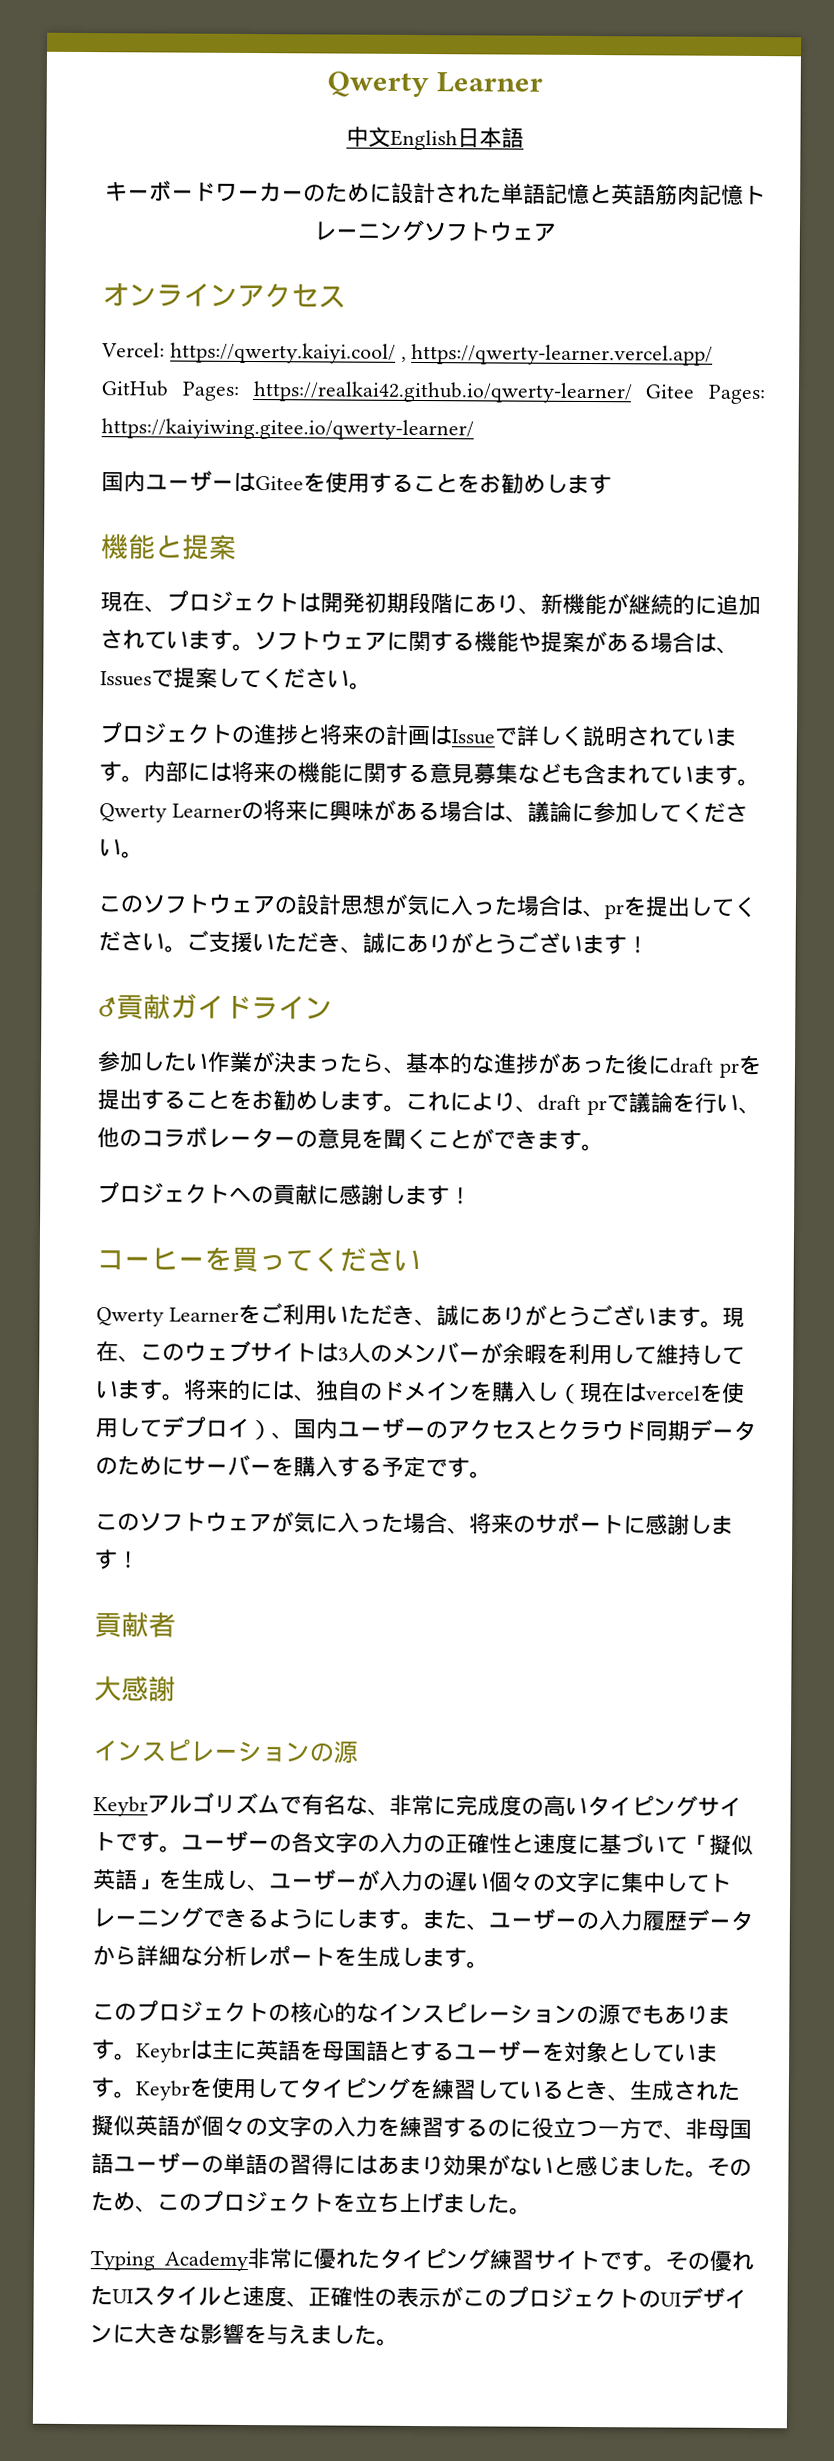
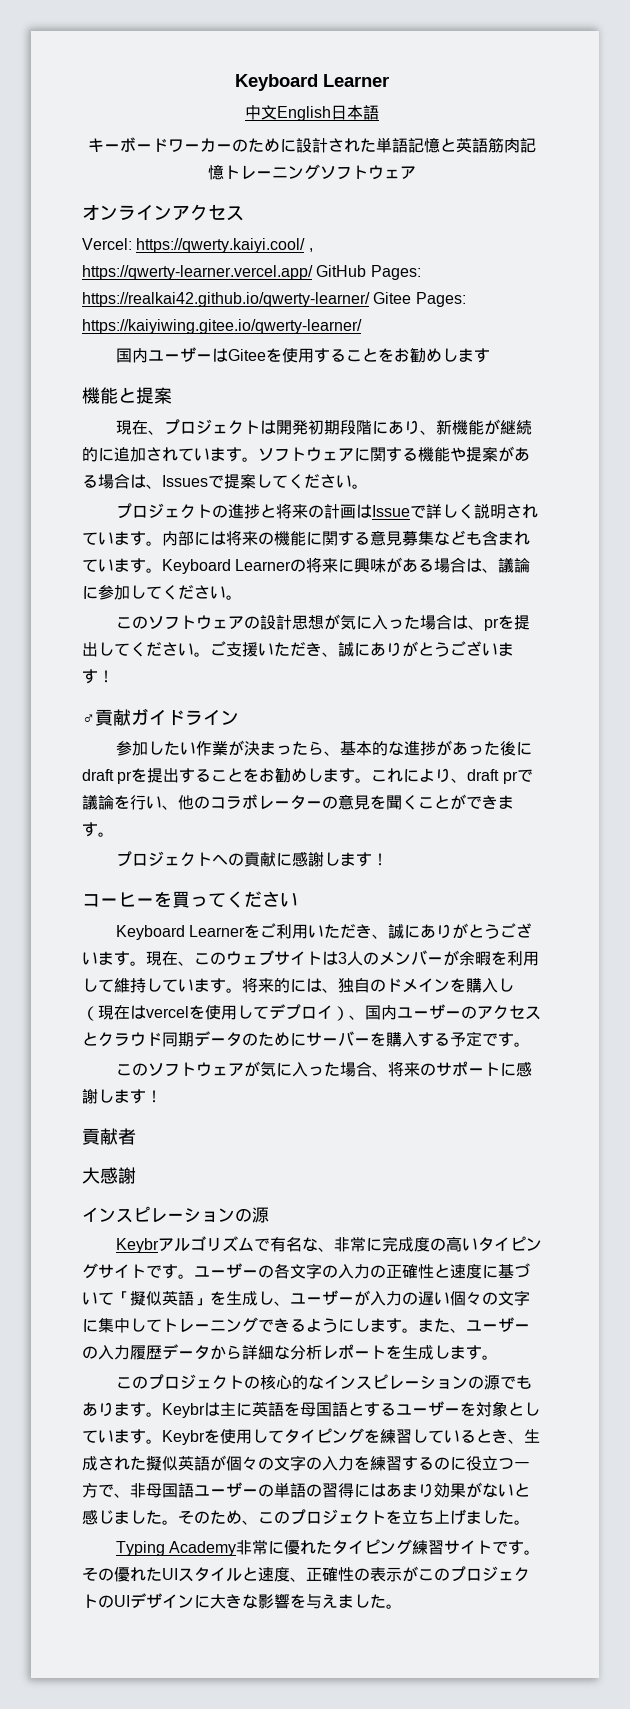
[326,71,429,98] Qwerty -> [235,74,318,91] Keyboard
[99,803,167,823] Qwerty -> [162,559,231,574] Keyboard
[96,1307,164,1327] Qwerty -> [115,925,185,940] Keyboard

